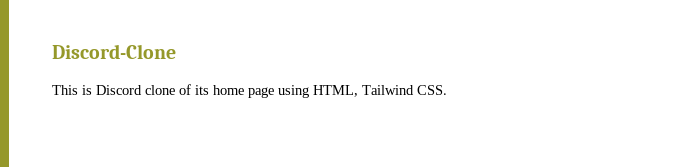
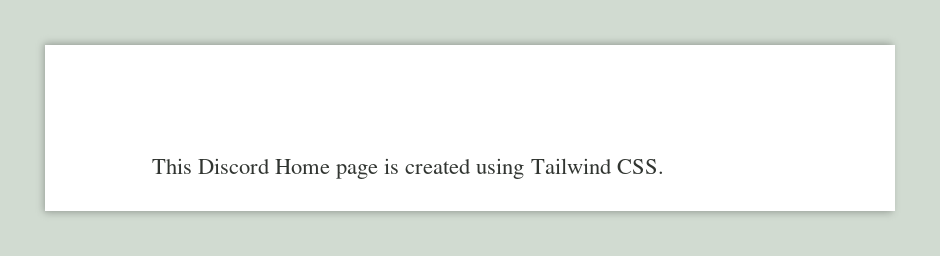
[52,44,176,59] [52,84,358,98] Discord-Clone // This is Discord clone of its home page using HTML, -> [152,158,525,179] This Discord Home page is created using

